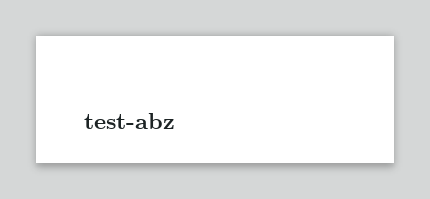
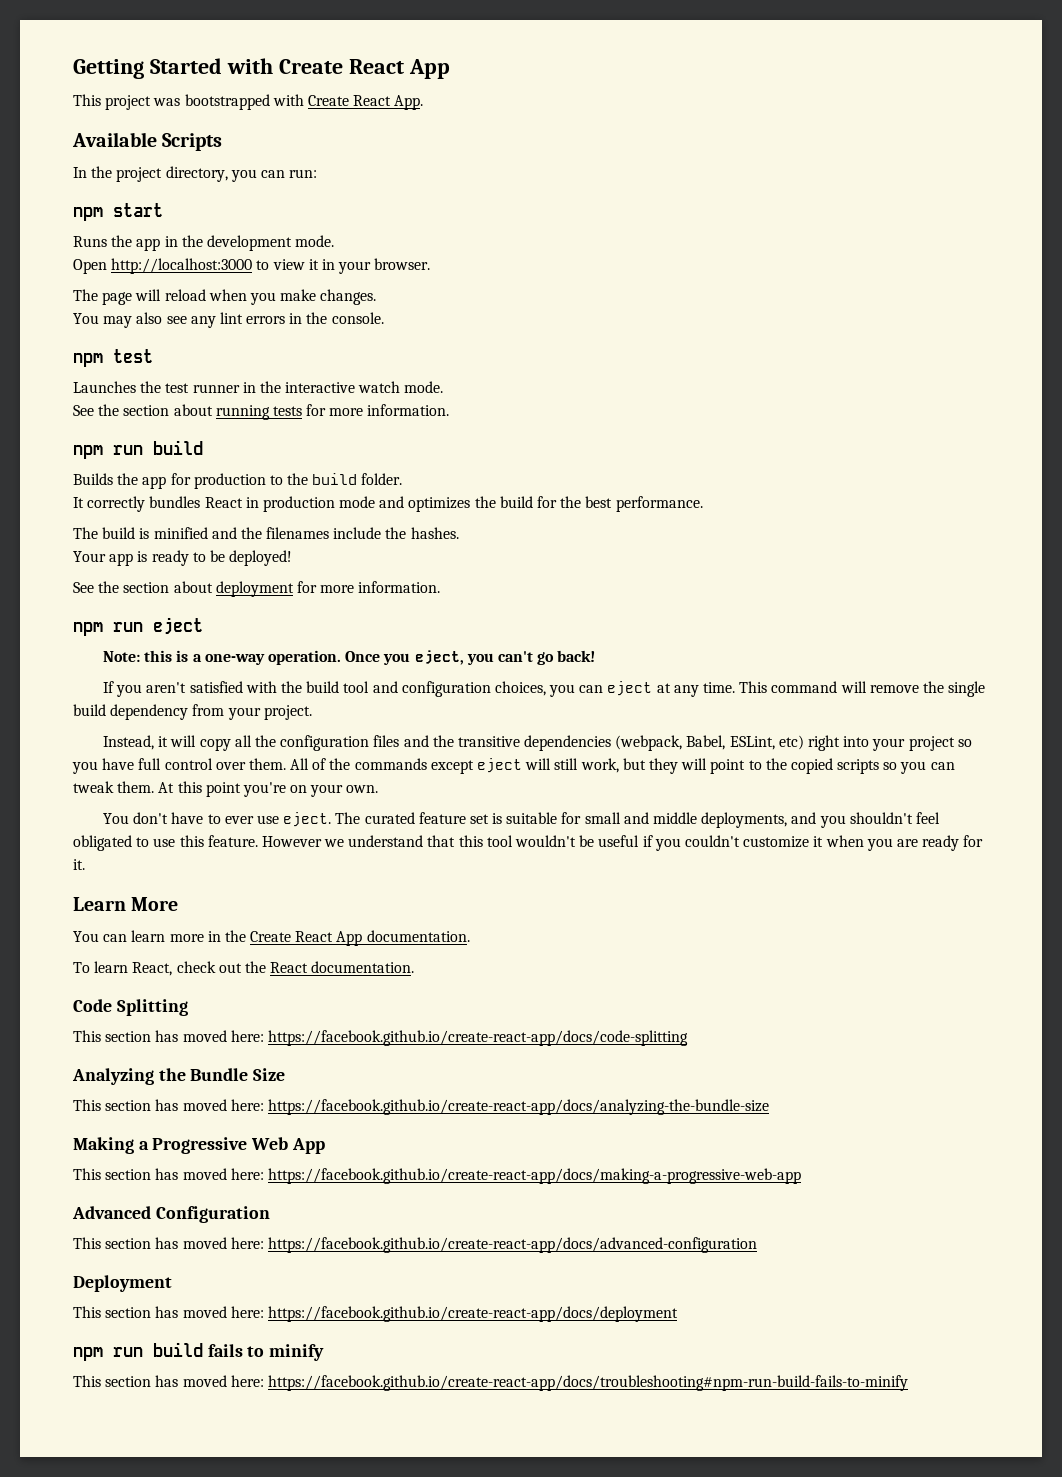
[84,113,175,129] test-abz -> [73,58,450,79] [73,94,424,110] [72,132,223,151] [73,166,318,182] [73,203,163,221] [73,235,335,251] [73,258,431,274] [73,289,377,305] [73,312,384,328] [73,349,153,367] [73,381,444,393] [73,404,450,420] [73,440,203,459] [73,473,403,489] [73,496,703,512] [73,527,459,539] [73,550,293,566] [73,581,441,597] [73,617,203,636] [103,650,596,665] [103,681,986,697] [73,704,312,720] [103,735,972,751] [72,758,955,774] [73,781,379,797] [103,812,940,828] [73,835,984,851] [73,859,85,870] [73,897,179,911] [73,930,470,946] [73,961,415,976] [73,999,188,1016] [73,1030,688,1046] [72,1068,286,1085] [73,1099,769,1115] [73,1137,325,1154] [73,1168,801,1184] [72,1206,270,1223] [73,1237,757,1253] [73,1275,172,1292] [73,1306,678,1322] [73,1342,325,1361] [73,1375,908,1391] Getting Started with Create React App // This project was bootstrapped with Create React App. // Available Scripts // In the project directory, you can run: // npm start // Runs the app in the development mode. // Open http://localhost:3000 to view it in your browser. // The page will reload when you make changes. // You may also see any lint errors in the console. // npm test // Launches the test runner in the interactive watch mode. // See the section about running tests for more information. // npm run build // Builds the app for production to the build folder. // It correctly bundles React in production mode and optimizes the build for the best performance. // The build is minified and the filenames include the hashes. // Your app is ready to be deployed! // See the section about deployment for more information. // npm run eject // Note: this is a one-way operation. Once you eject, you can't go back! // If you aren't satisfied with the build tool and configuration choices, you can eject at any time. This command will remove the single build dependency from your project. // Instead, it will copy all the configuration files and the transitive dependencies (webpack, Babel, ESLint, etc) right into your project so you have full control over them. All of the commands except eject will still work, but they will point to the copied scripts so you can tweak them. At this point you're on your own. // You don't have to ever use eject. The curated feature set is suitable for small and middle deployments, and you shouldn't feel obligated to use this feature. However we understand that this tool wouldn't be useful if you couldn't customize it when you are ready for it. // Learn More // You can learn more in the Create React App documentation. // To learn React, check out the React documentation. // Code Splitting // This section has moved here: https://facebook.github.io/create-react-app/docs/code-splitting // Analyzing the Bundle Size // This section has moved here: https://facebook.github.io/create-react-app/docs/analyzing-the-bundle-size // Making a Progressive Web App // This section has moved here: https://facebook.github.io/create-react-app/docs/making-a-progressive-web-app // Advanced Configuration // This section has moved here: https://facebook.github.io/create-react-app/docs/advanced-configuration // Deployment // This section has moved here: https://facebook.github.io/create-react-app/docs/deployment // npm run build fails to minify // This section has moved here: https://facebook.github.io/create-react-app/docs/troubleshooting#npm-run-build-fails-to-minify

